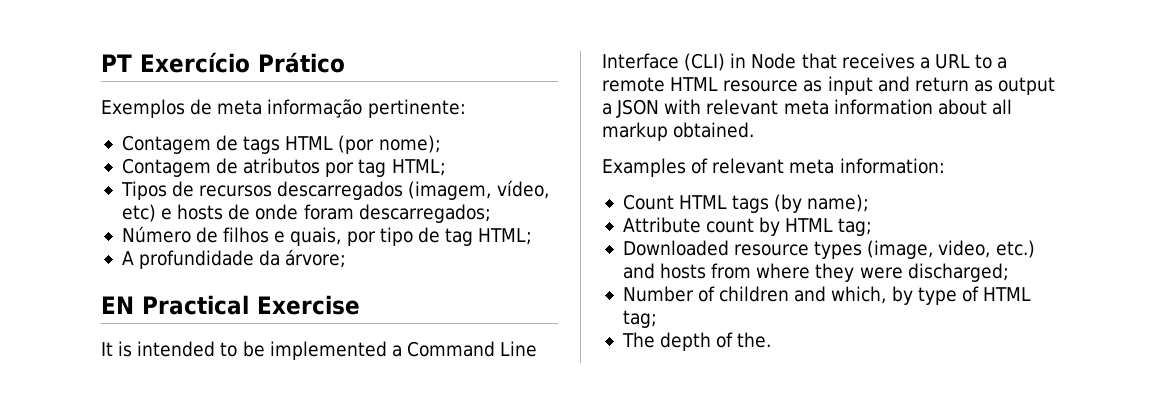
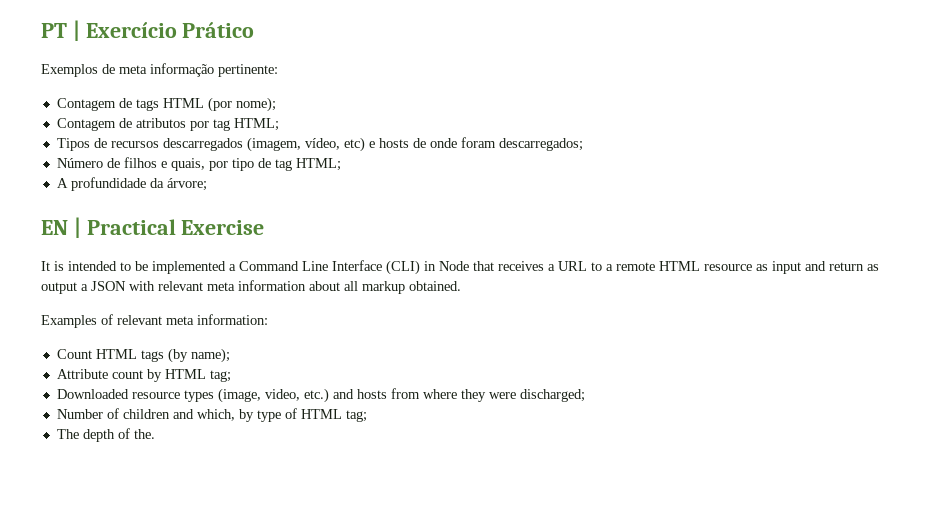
(132, 63) none -> [72,20,80,41] |
(134, 305) none -> [73,217,81,238] |

